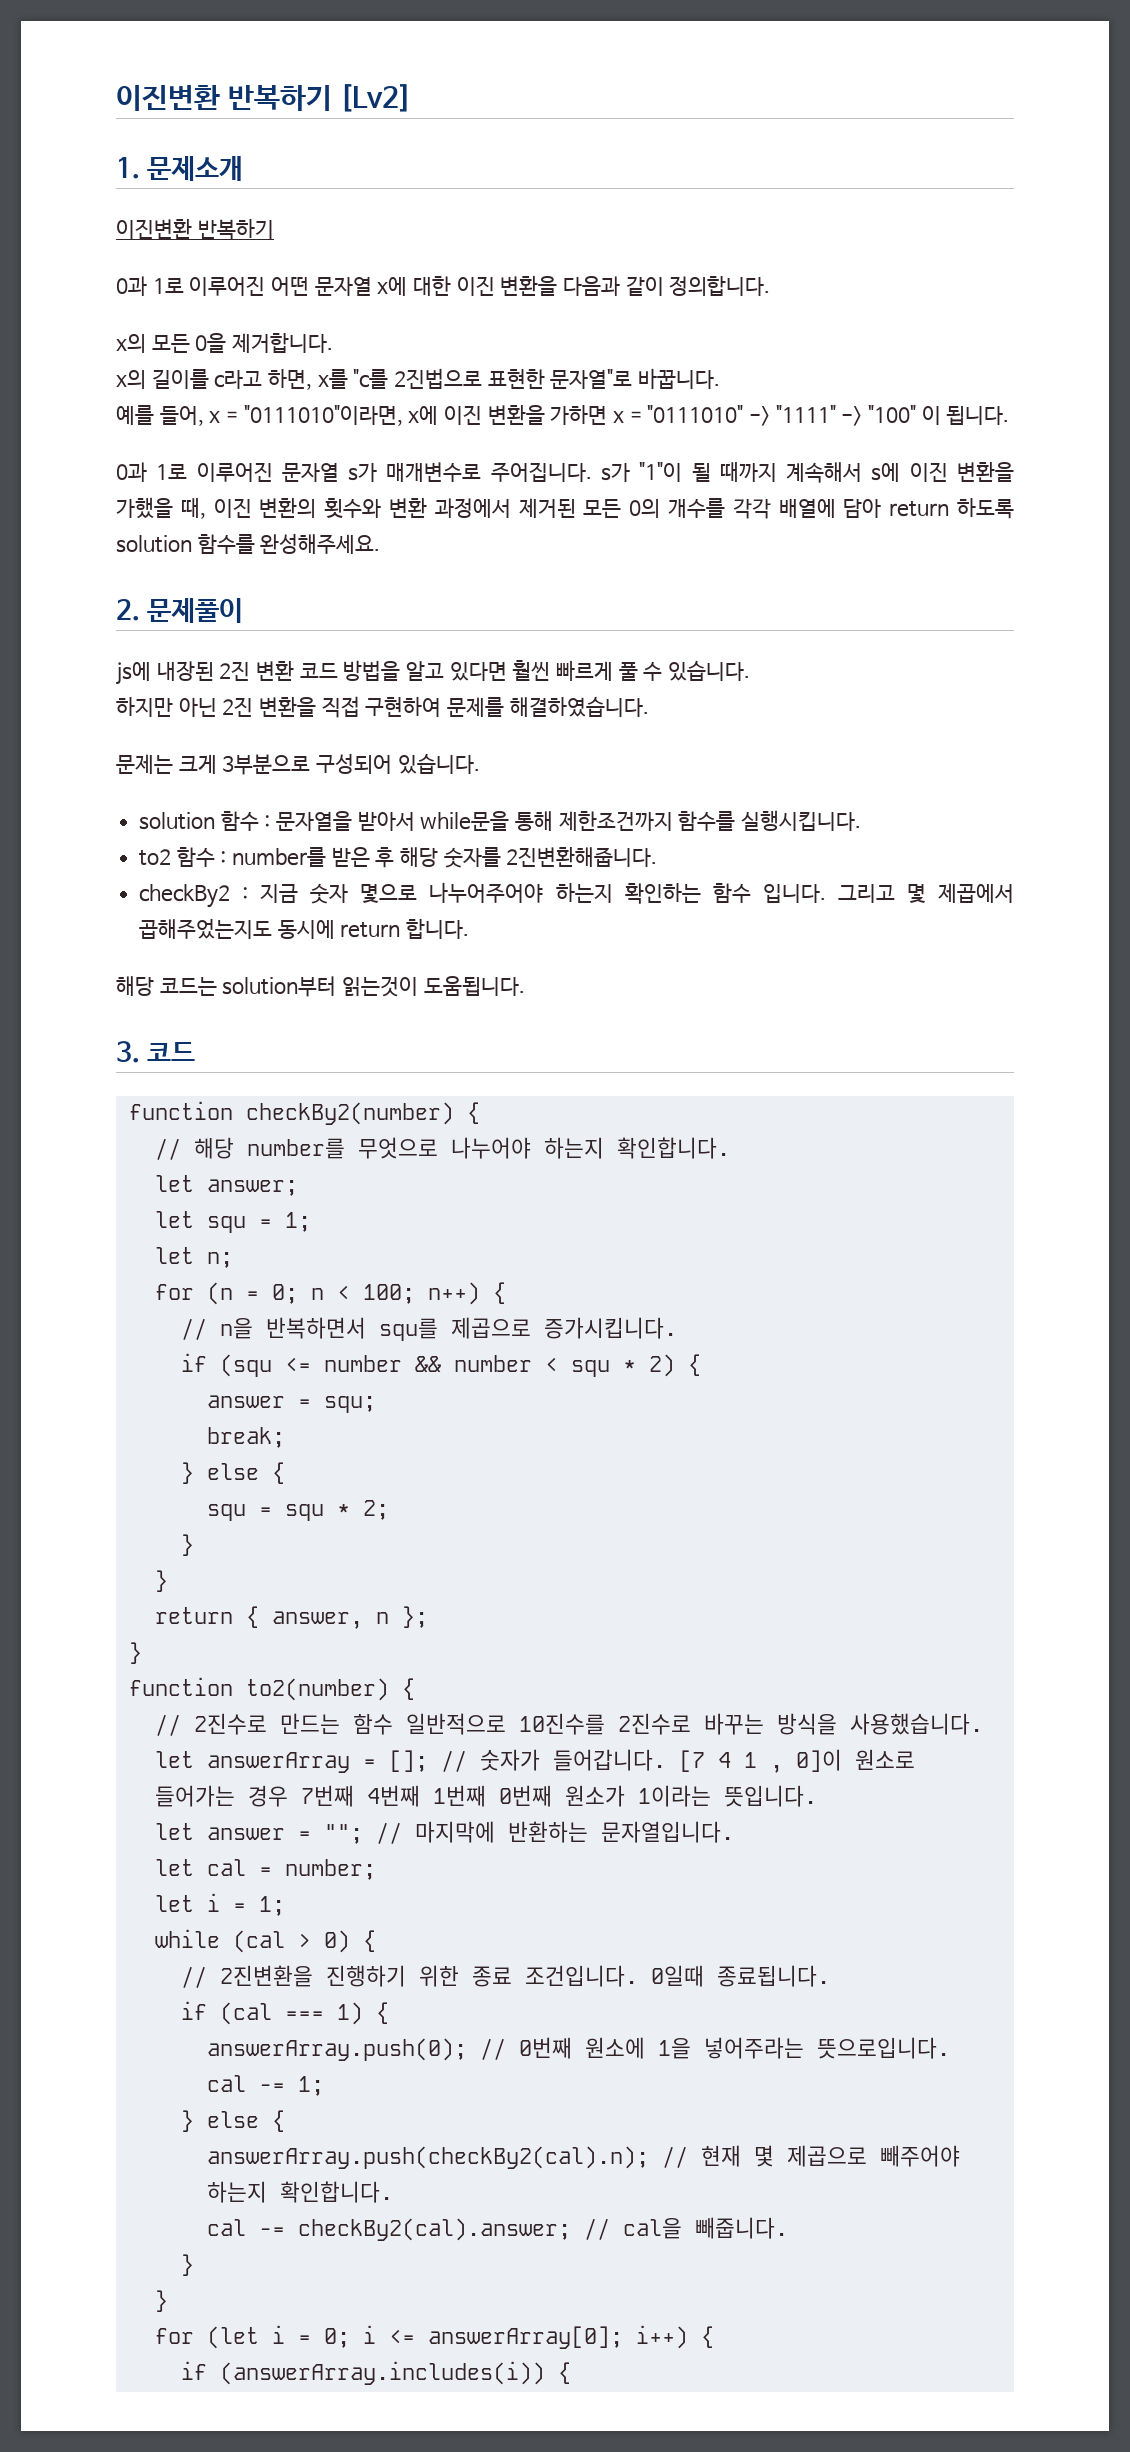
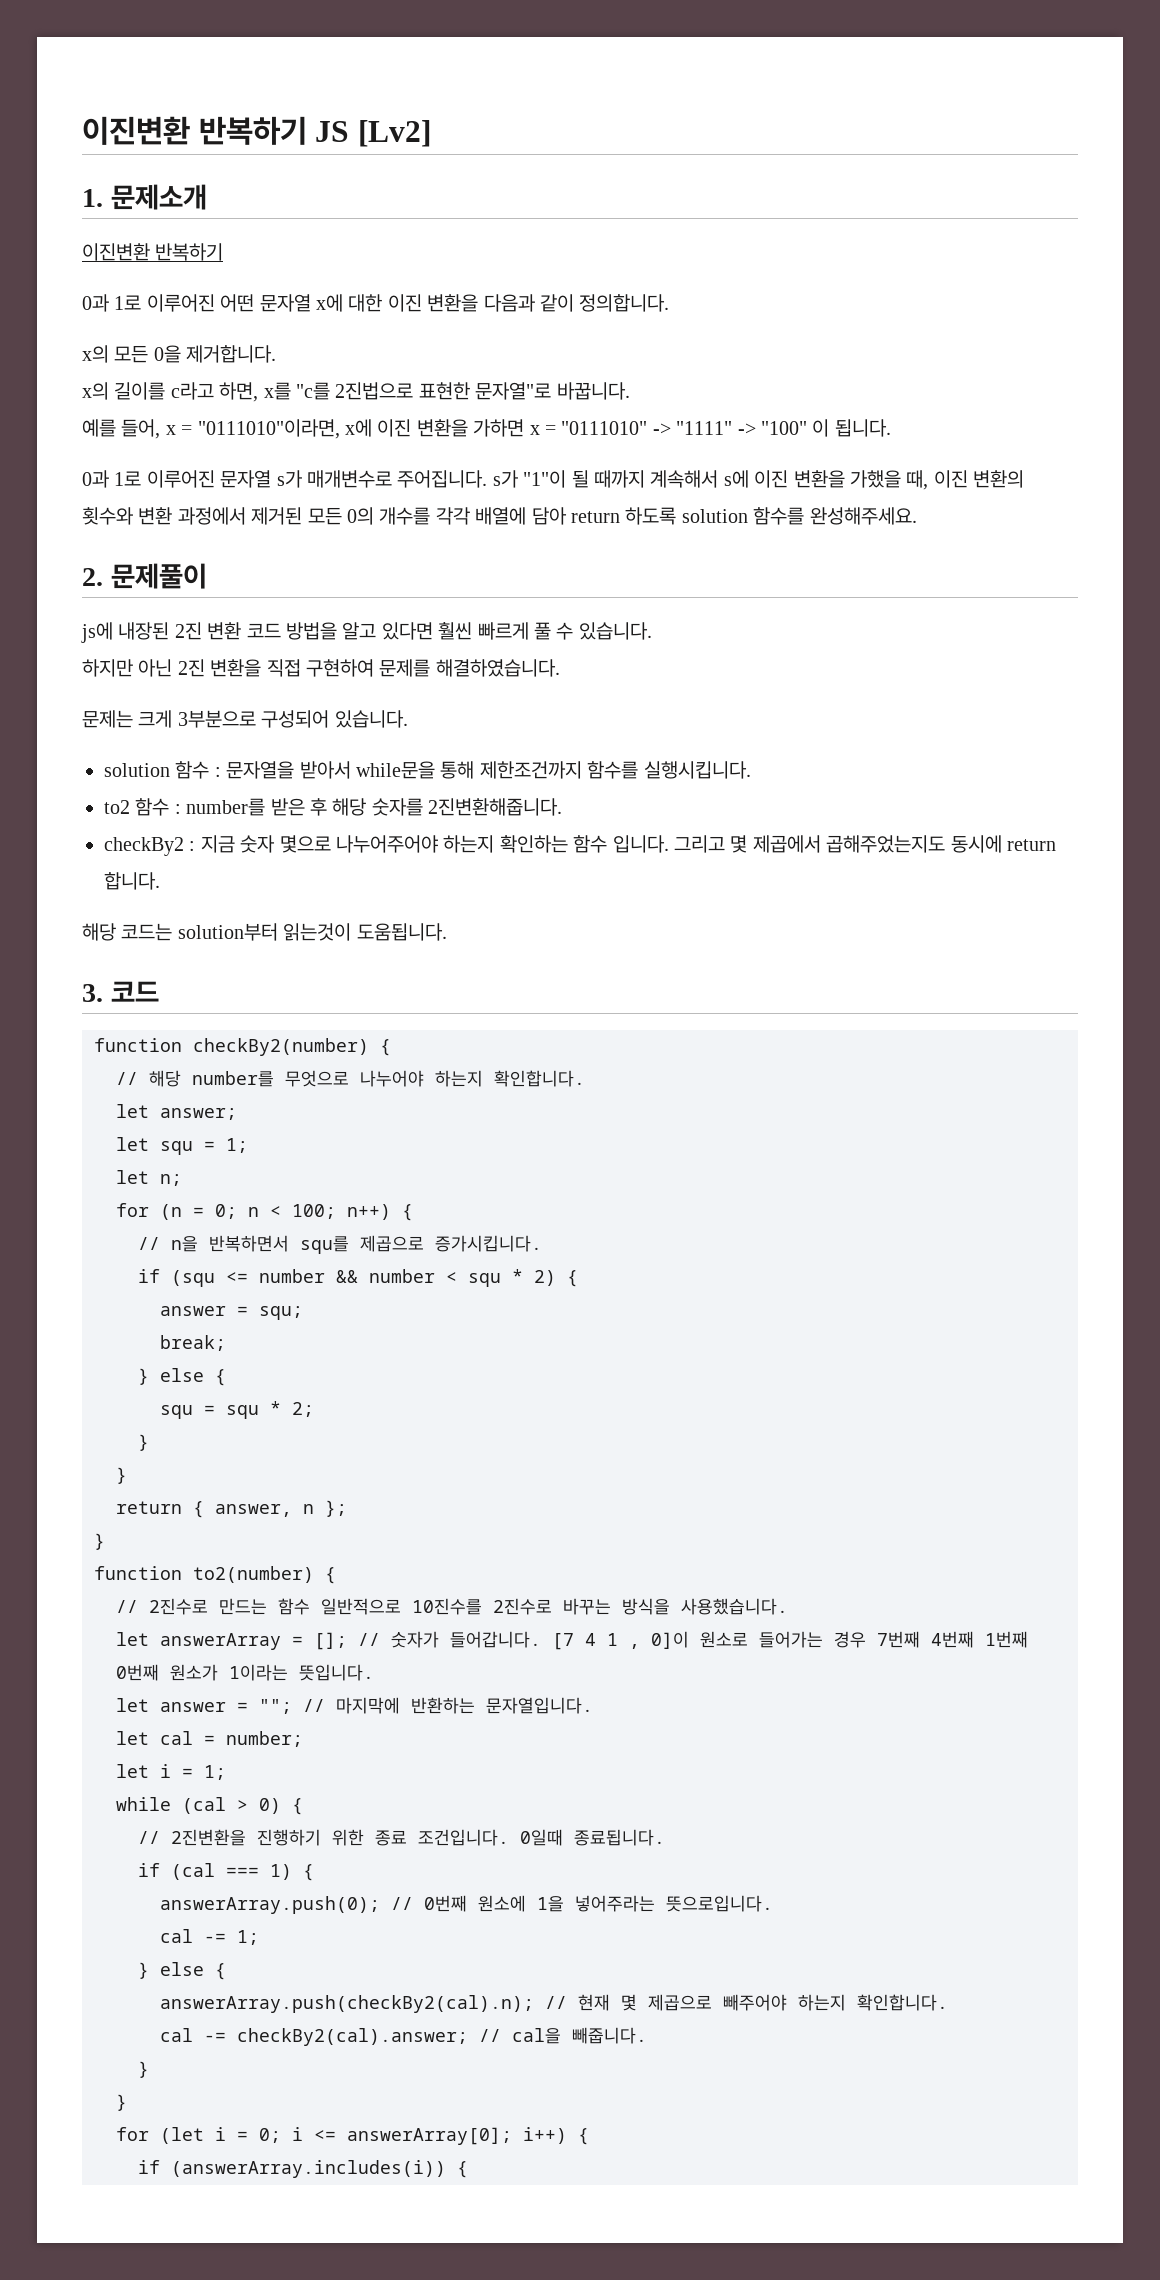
[116,85,332,111] 이진변환 반복하기 -> [82,116,350,145] 이진변환 반복하기 JS

